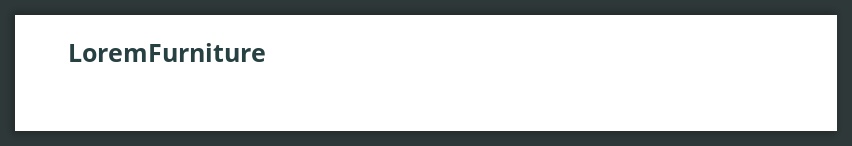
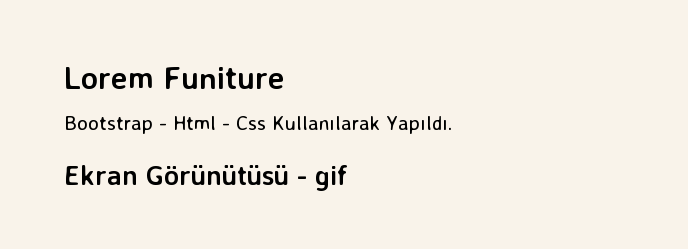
[68,43,266,62] LoremFurniture -> [64,67,285,89] [64,116,452,134] [64,165,348,191] Lorem Funiture // Bootstrap - Html - Css Kullanılarak Yapıldı. // Ekran Görünütüsü - gif

